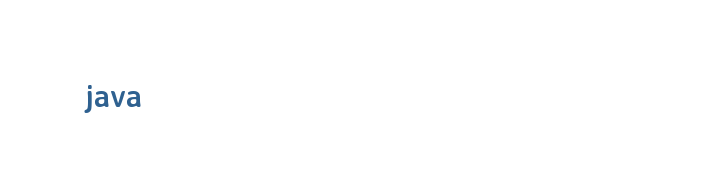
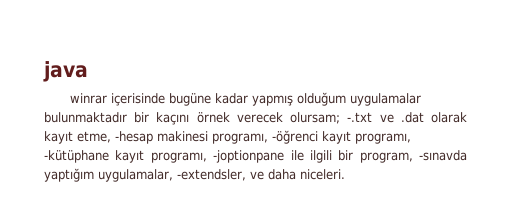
(142, 99) none -> [69,92,421,106] [44,112,468,125] [44,130,411,144] [44,150,467,163] [44,168,345,182] // winrar içerisinde bugüne kadar yapmış olduğum uygulamalar bulunmaktadır bir kaçını örnek verecek olursam; -.txt ve .dat olarak kayıt etme, -hesap makinesi programı, -öğrenci kayıt programı, -kütüphane kayıt programı, -joptionpane ile ilgili bir program, -sınavda yaptığım uygulamalar, -extendsler, ve daha niceleri.

